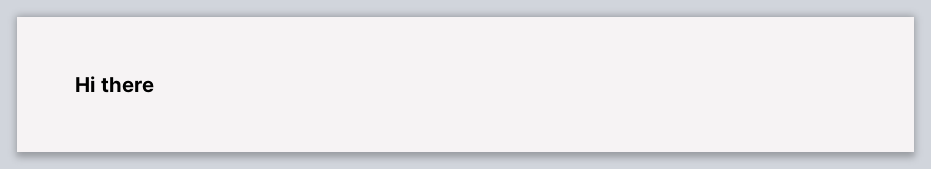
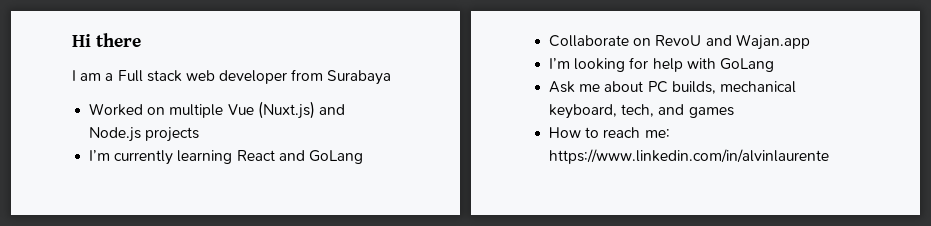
(154, 85) none -> [72,69,392,85] [89,101,345,119] [89,127,200,142] [89,150,363,165] [549,34,810,50] [549,57,774,72] [549,81,796,94] [549,104,734,119] [549,127,670,138] [549,149,830,164] // I am a Full stack web developer from Surabaya // Worked on multiple Vue (Nuxt.js) and Node.js projects // I’m currently learning React and GoLang // Collaborate on RevoU and Wajan.app // I’m looking for help with GoLang // Ask me about PC builds, mechanical keyboard, tech, and games // How to reach me: https://www.linkedin.com/in/alvinlaurente

